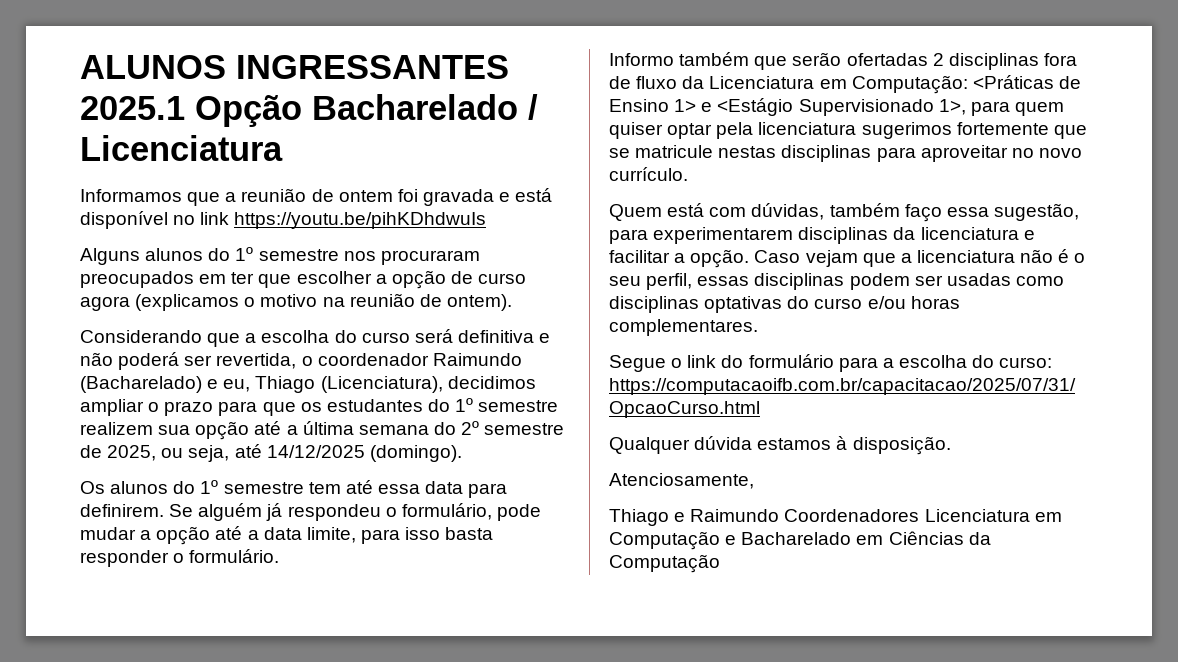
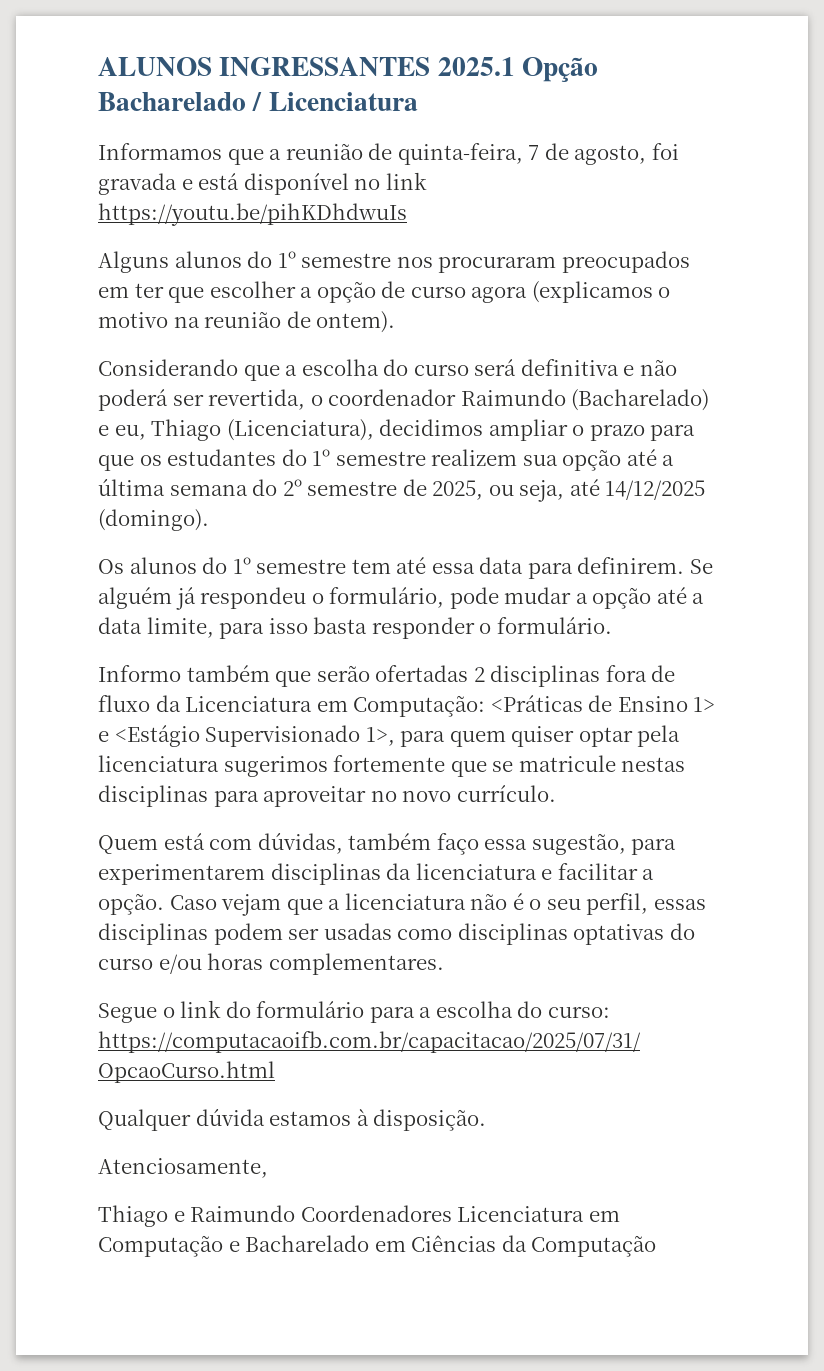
[338,190,393,202] ontem -> [397,143,647,165] quinta-feira, 7 de agosto,

